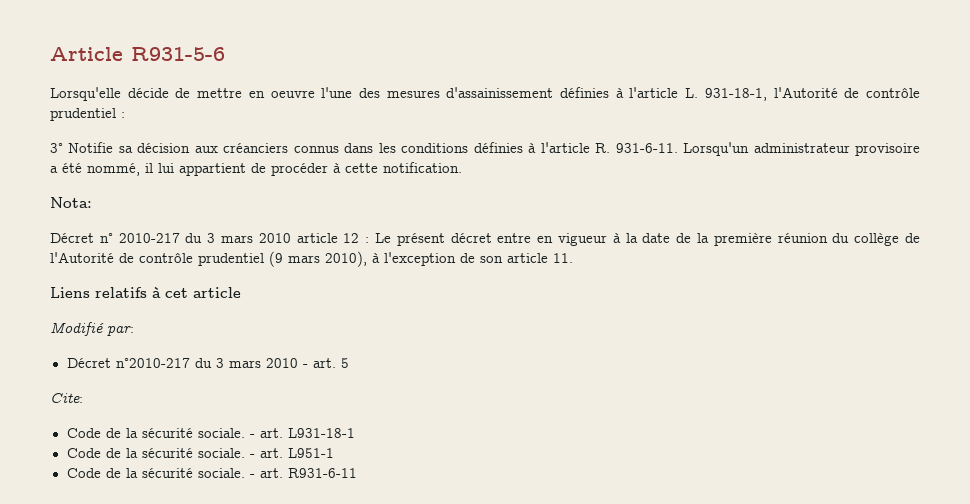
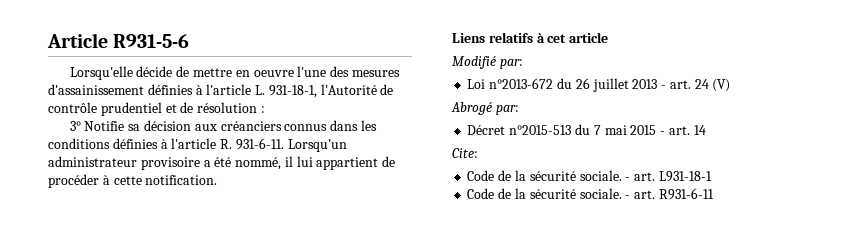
(116, 114) none -> [165,102,258,113] et de résolution
[50,197,92,208] [50,233,920,246] [50,251,573,267] // Nota: // Décret n° 2010-217 du 3 mars 2010 article 12 : Le présent décret entre en vigueur à la date de la première réunion du collège de l'Autorité de contrôle prudentiel (9 mars 2010), à l'exception de son article 11. -> (218, 180) none
[66,358,349,368] Décret n°2010-217 du 3 mars 2010 - art. 5 -> [467,78,731,92] [451,102,519,115] [467,124,706,135] Loi n°2013-672 du 26 juillet 2013 - art. 24 (V) // Abrogé par: // Décret n°2015-513 du 7 mai 2015 - art. 14
[66,448,334,458] // Code de la sécurité sociale. - art. L951-1 -> (712, 176) none

